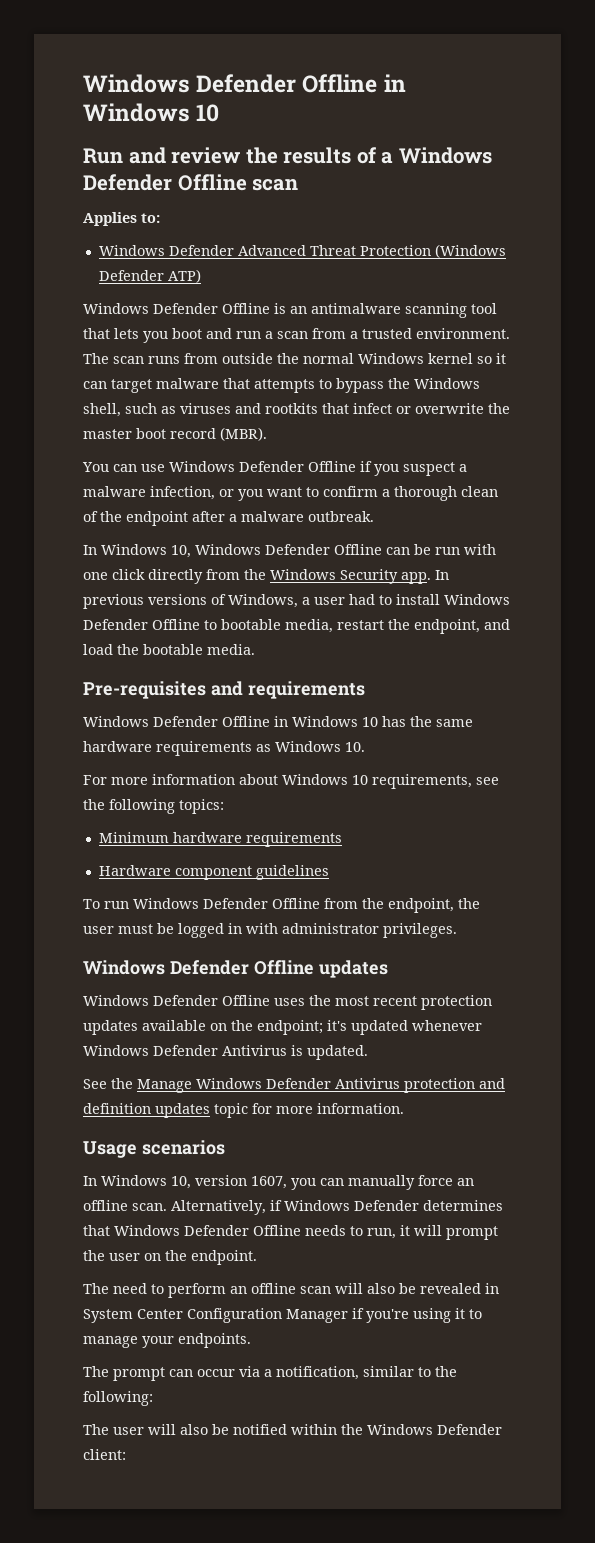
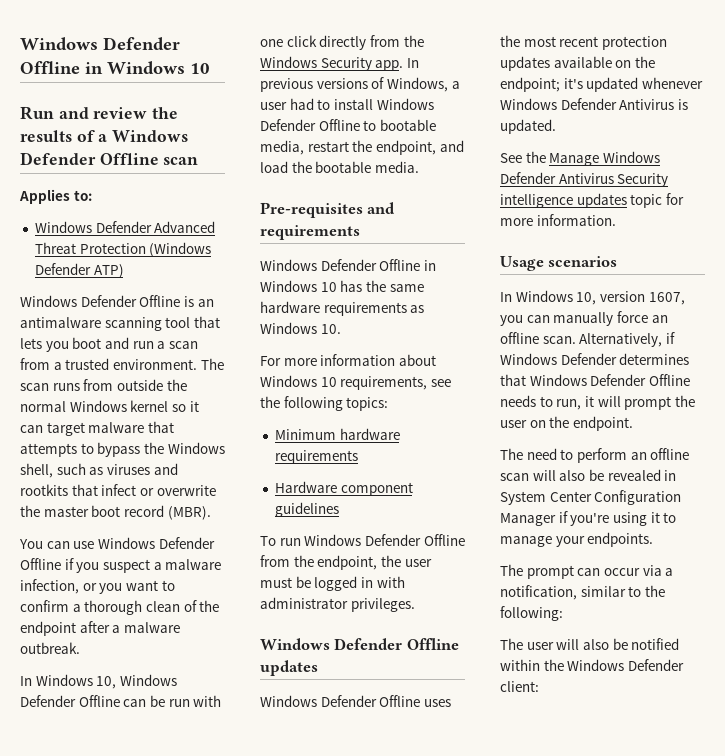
[404,1078,505,1093] [83,1103,151,1114] protection and definition -> [617,173,669,187] [500,194,573,208] Security intelligence

